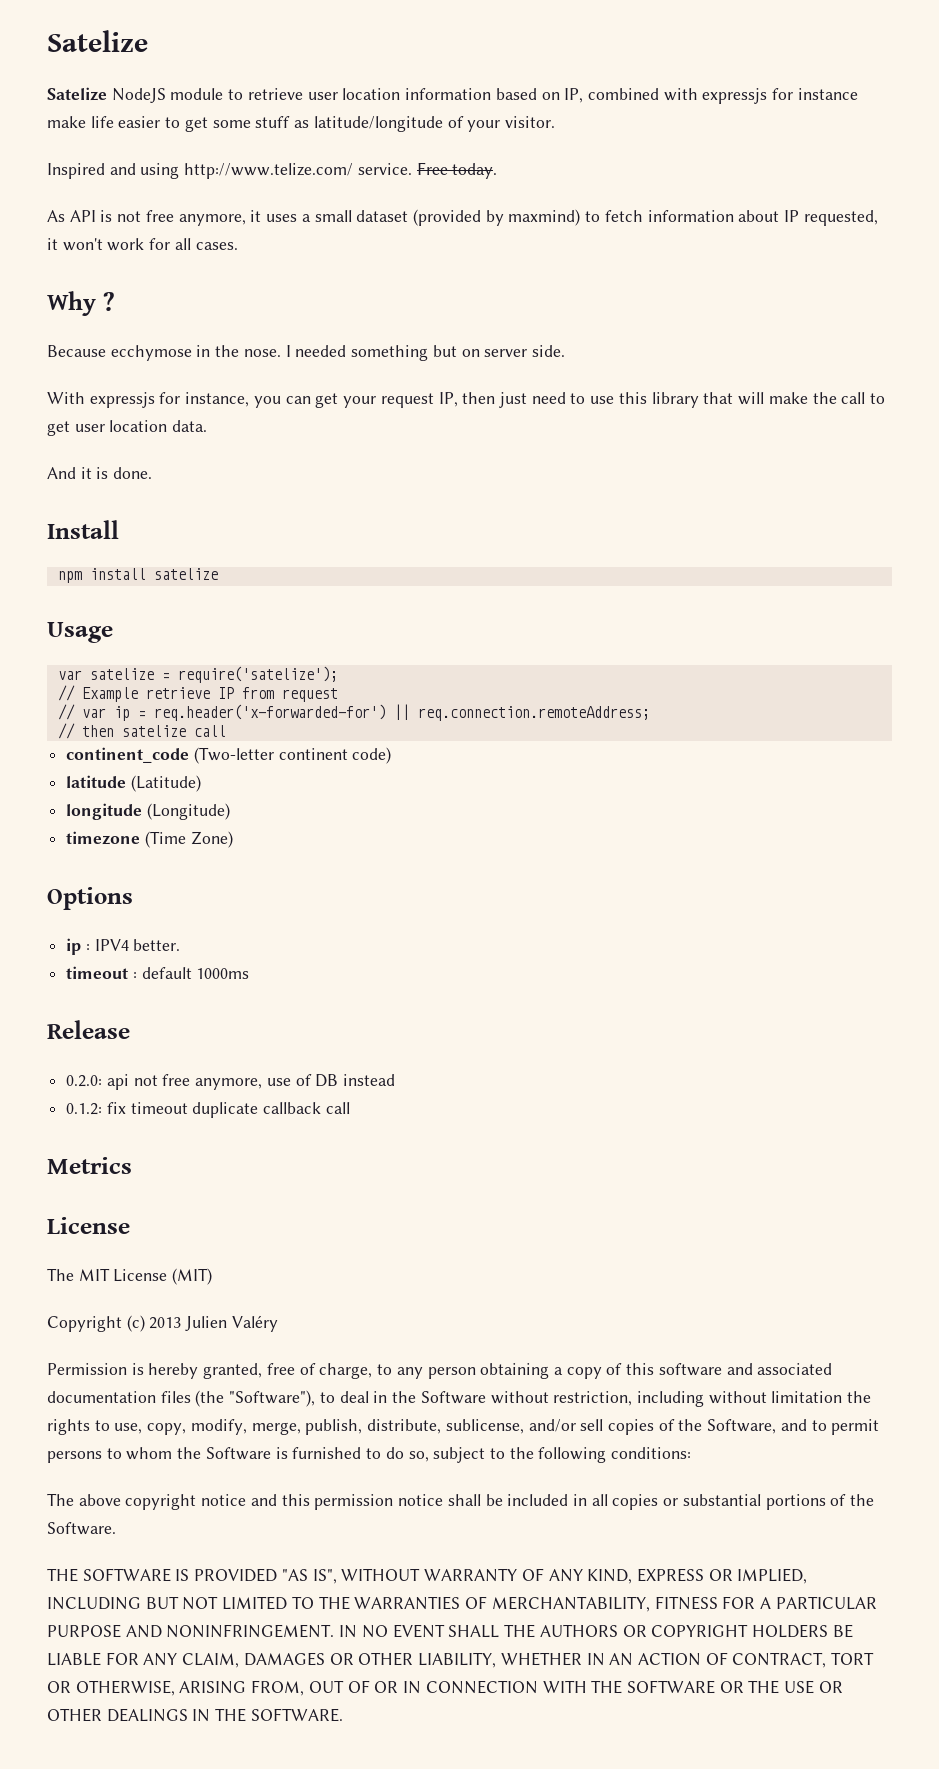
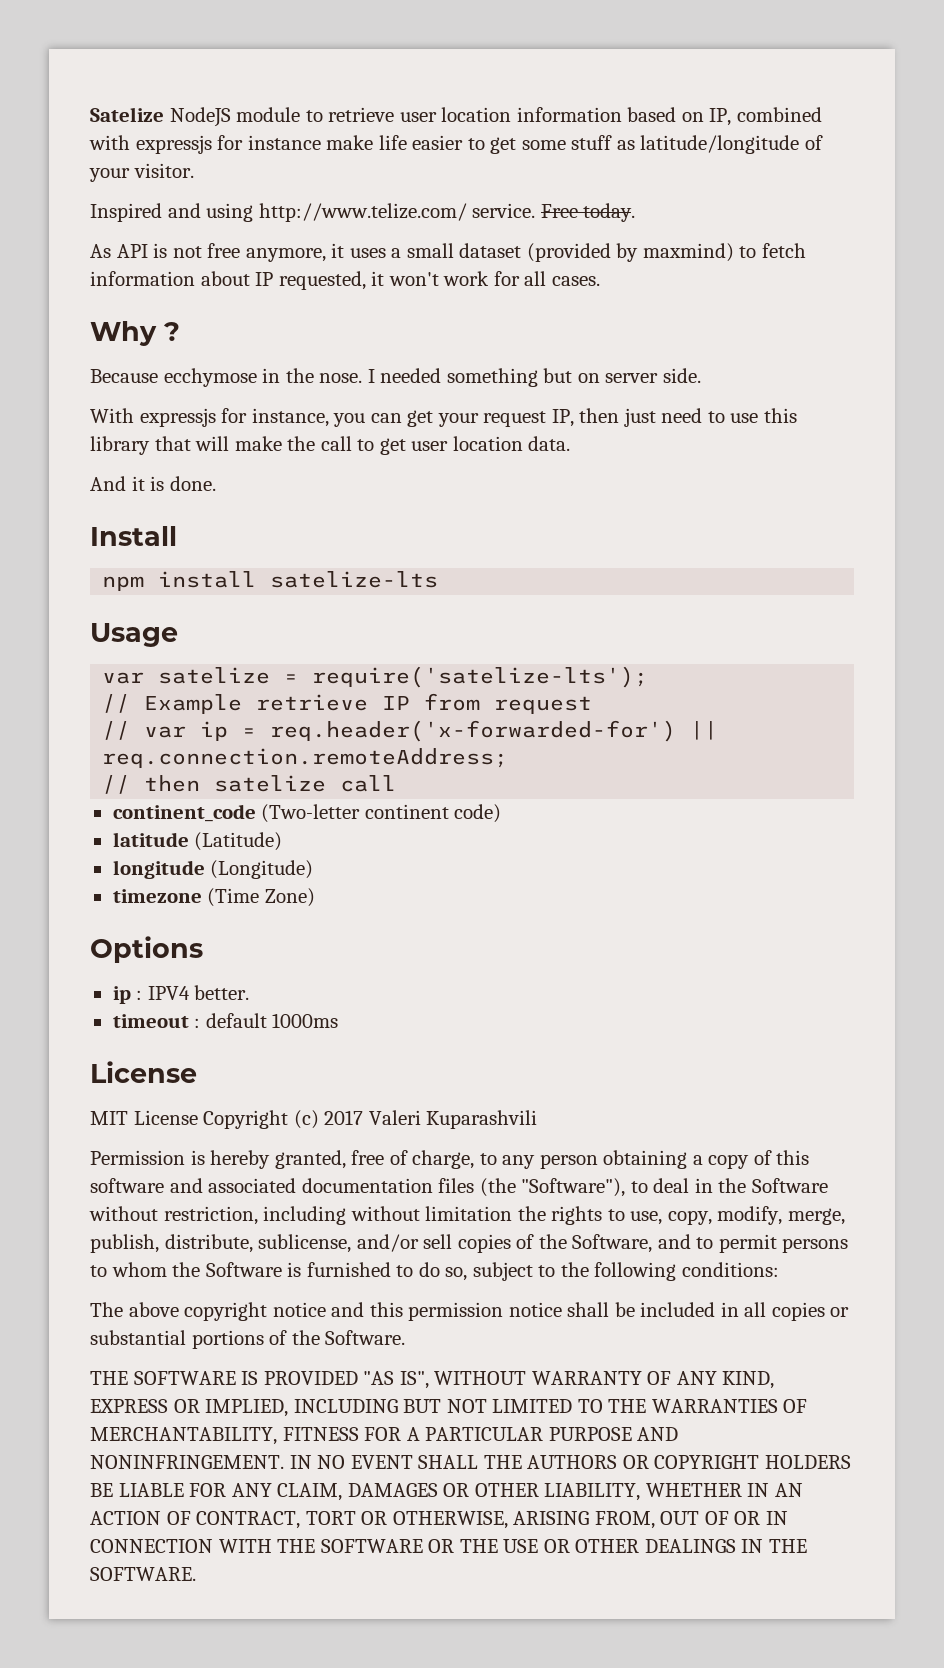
[47,30,148,52] [47,87,107,101] Satelize // Satelize -> [90,107,164,122] Satelize
[153,568,218,580] satelize -> [270,571,439,588] satelize-lts
[177,666,338,683] require('satelize'); -> [312,666,649,688] require('satelize-lts');
[47,1020,130,1039] [66,1074,396,1090] [66,1102,350,1118] [47,1157,132,1174] // Release // 0.2.0: api not free anymore, use of DB instead // 0.1.2: fix timeout duplicate callback call // Metrics -> (339, 1020) none
[47,1268,74,1281] The -> (197, 1072) none
[172,1268,213,1285] (MIT) // -> (198, 1117) none
[149,1315,278,1332] 2013 Julien Valéry -> [324,1110,538,1129] 2017 Valeri Kuparashvili

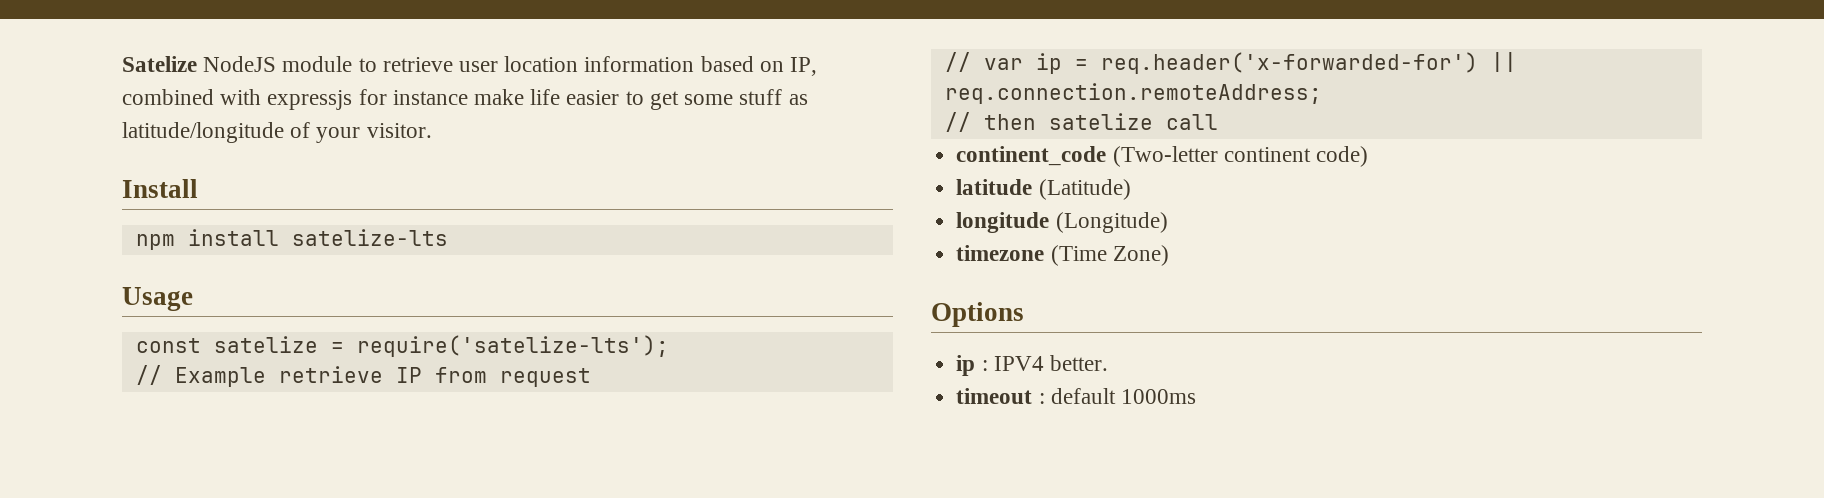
[90,203,636,222] [90,243,807,262] [90,271,600,290] [90,321,180,346] [90,368,701,387] [90,408,798,427] [90,436,571,455] [90,476,216,491] // Inspired and using http://www.telize.com/ service. Free today. // As API is not free anymore, it uses a small dataset (provided by maxmind) to fetch information about IP requested, it won't work for all cases. // Why ? // Because ecchymose in the nose. I needed something but on server side. // With expressjs for instance, you can get your request IP, then just need to use this library that will make the call to get user location data. // And it is done. -> (432, 130) none
[102,672,145,684] var -> [135,338,201,353] const
[90,1061,197,1083] [90,1110,538,1129] [90,1150,810,1169] [90,1178,828,1197] [89,1206,845,1225] [90,1234,849,1253] [90,1262,779,1281] [90,1302,850,1321] [90,1330,406,1349] [90,1371,775,1389] [90,1399,808,1417] [90,1427,679,1445] [90,1455,851,1469] [90,1483,803,1501] [90,1511,788,1529] [90,1539,807,1553] [90,1567,196,1581] // License // MIT License Copyright (c) 2017 Valeri Kuparashvili // Permission is hereby granted, free of charge, to any person obtaining a copy of this software and associated documentation files (the "Software"), to deal in the Software without restriction, including without limitation the rights to use, copy, modify, merge, publish, distribute, sublicense, and/or sell copies of the Software, and to permit persons to whom the Software is furnished to do so, subject to the following conditions: // The above copyright notice and this permission notice shall be included in all copies or substantial portions of the Software. // THE SOFTWARE IS PROVIDED "AS IS", WITHOUT WARRANTY OF ANY KIND, EXPRESS OR IMPLIED, INCLUDING BUT NOT LIMITED TO THE WARRANTIES OF MERCHANTABILITY, FITNESS FOR A PARTICULAR PURPOSE AND NONINFRINGEMENT. IN NO EVENT SHALL THE AUTHORS OR COPYRIGHT HOLDERS BE LIABLE FOR ANY CLAIM, DAMAGES OR OTHER LIABILITY, WHETHER IN AN ACTION OF CONTRACT, TORT OR OTHERWISE, ARISING FROM, OUT OF OR IN CONNECTION WITH THE SOFTWARE OR THE USE OR OTHER DEALINGS IN THE SOFTWARE. -> (1196, 396) none

